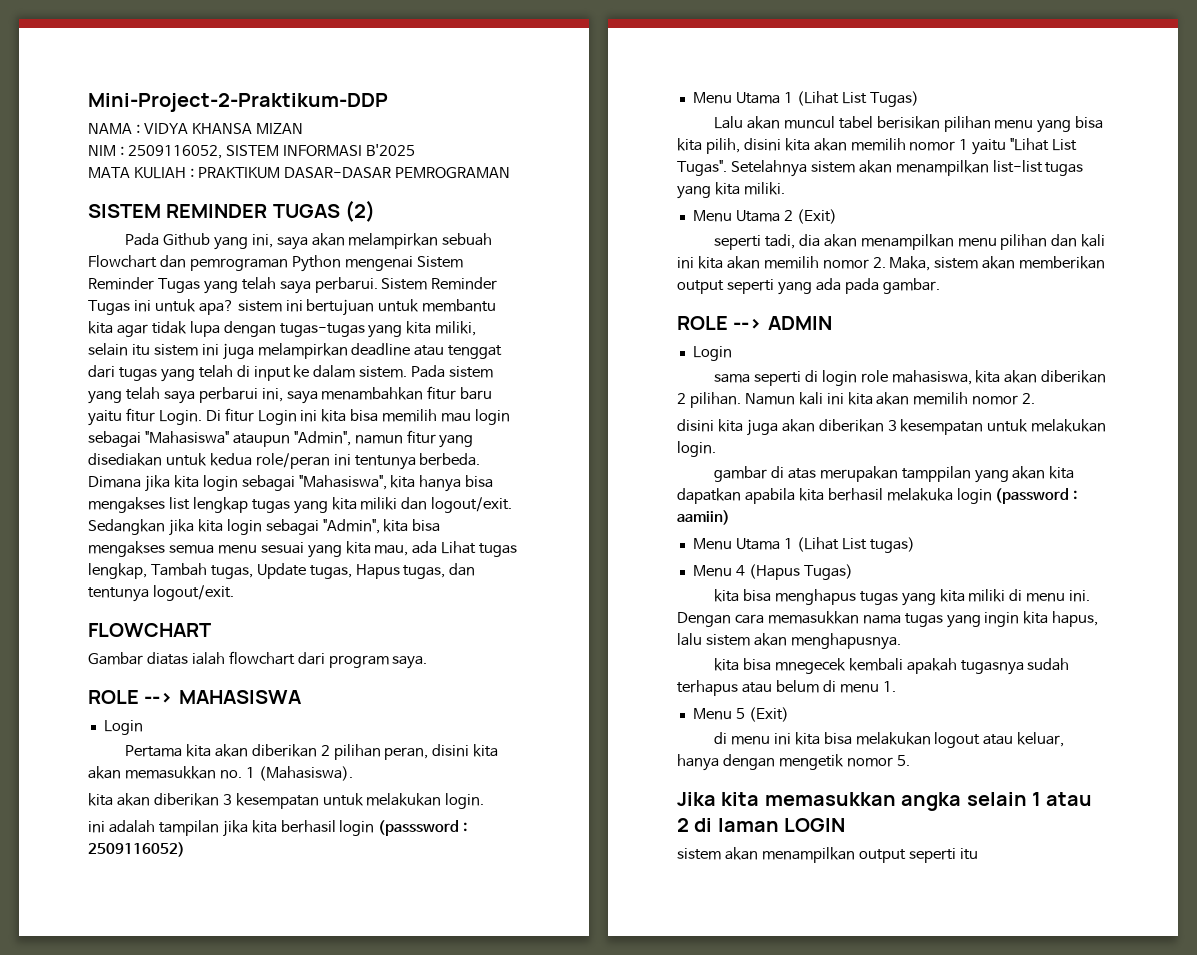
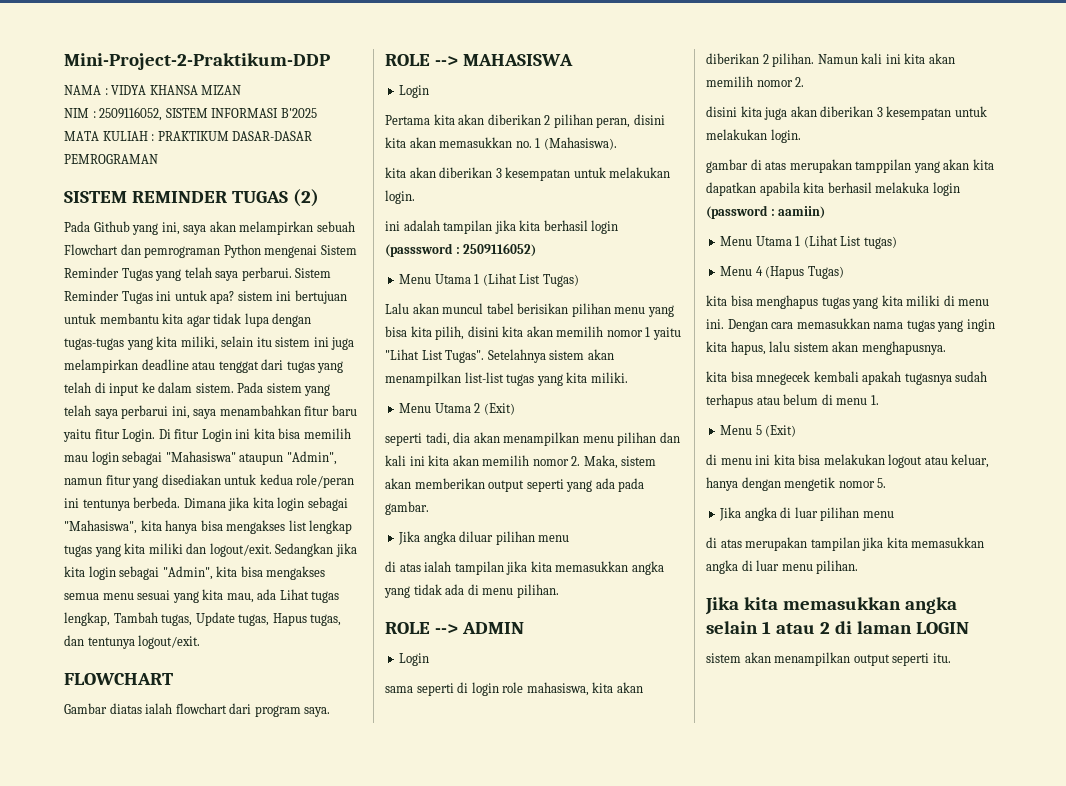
(940, 286) none -> [398,531,570,545] [385,561,664,575] [384,584,559,598] // Jika angka diluar pilihan menu // di atas ialah tampilan jika kita memasukkan angka yang tidak ada di menu pilihan.
(910, 760) none -> [719,507,894,521] [706,537,985,551] [706,560,859,574] // Jika angka di luar pilihan menu // di atas merupakan tampilan jika kita memasukkan angka di luar menu pilihan.
[959,848,978,860] itu -> [932,653,951,663] itu.

